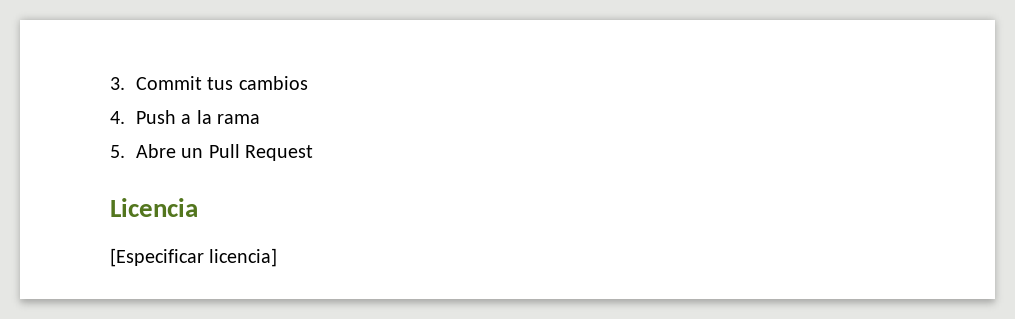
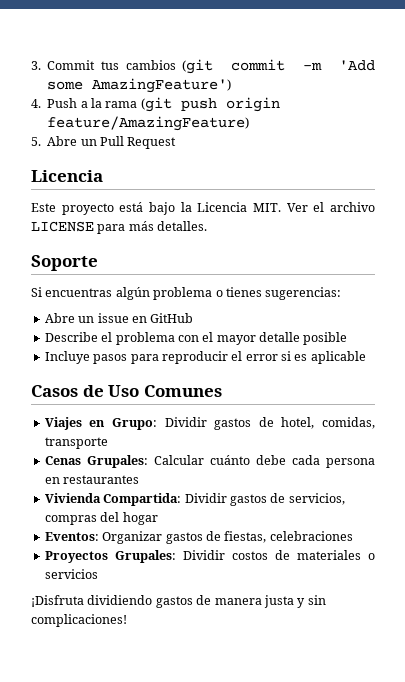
(308, 83) none -> [182,59,375,74] [47,78,232,93] (git commit -m 'Add some AmazingFeature')
(261, 119) none -> [140,97,280,112] [47,116,250,131] (git push origin feature/AmazingFeature)
[110,248,278,267] [Especificar licencia] -> [31,202,375,215] [31,221,208,234] [31,255,98,271] [31,287,342,300] [44,313,194,323] [44,332,348,345] [44,351,366,364] [31,385,222,397] [44,417,375,430] [44,437,108,449] [44,455,375,468] [44,475,140,484] [44,493,345,506] [44,512,158,525] [44,531,353,544] [44,550,375,563] [44,569,98,579] [31,595,326,608] [31,614,127,627] Este proyecto está bajo la Licencia MIT. Ver el archivo LICENSE para más detalles. // Soporte // Si encuentras algún problema o tienes sugerencias: // Abre un issue en GitHub // Describe el problema con el mayor detalle posible // Incluye pasos para reproducir el error si es aplicable // Casos de Uso Comunes // Viajes en Grupo: Dividir gastos de hotel, comidas, transporte // Cenas Grupales: Calcular cuánto debe cada persona en restaurantes // Vivienda Compartida: Dividir gastos de servicios, compras del hogar // Eventos: Organizar gastos de fiestas, celebraciones // Proyectos Grupales: Dividir costos de materiales o servicios // ¡Disfruta dividiendo gastos de manera justa y sin complicaciones!

